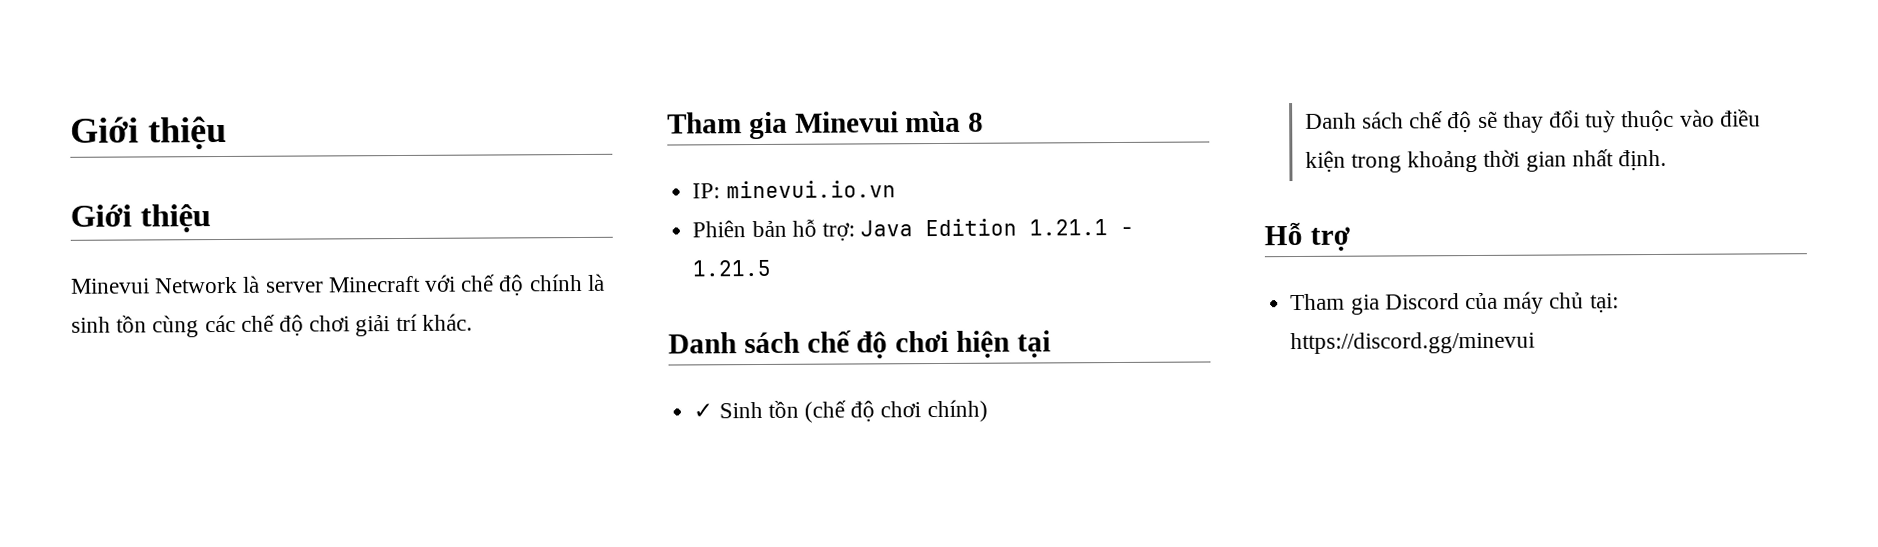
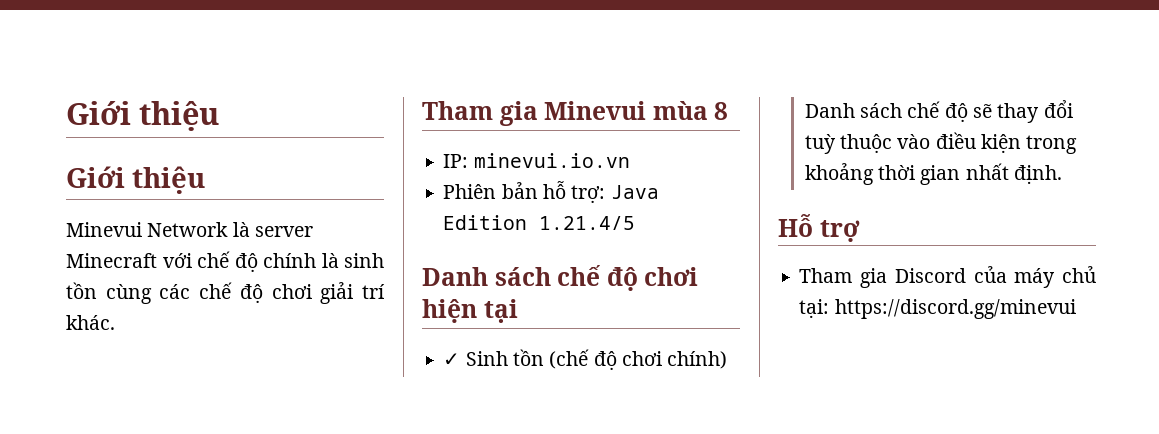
[1029,219,1135,236] [692,259,773,277] 1.21.1 - 1.21.5 -> [539,216,636,230] 1.21.4/5

